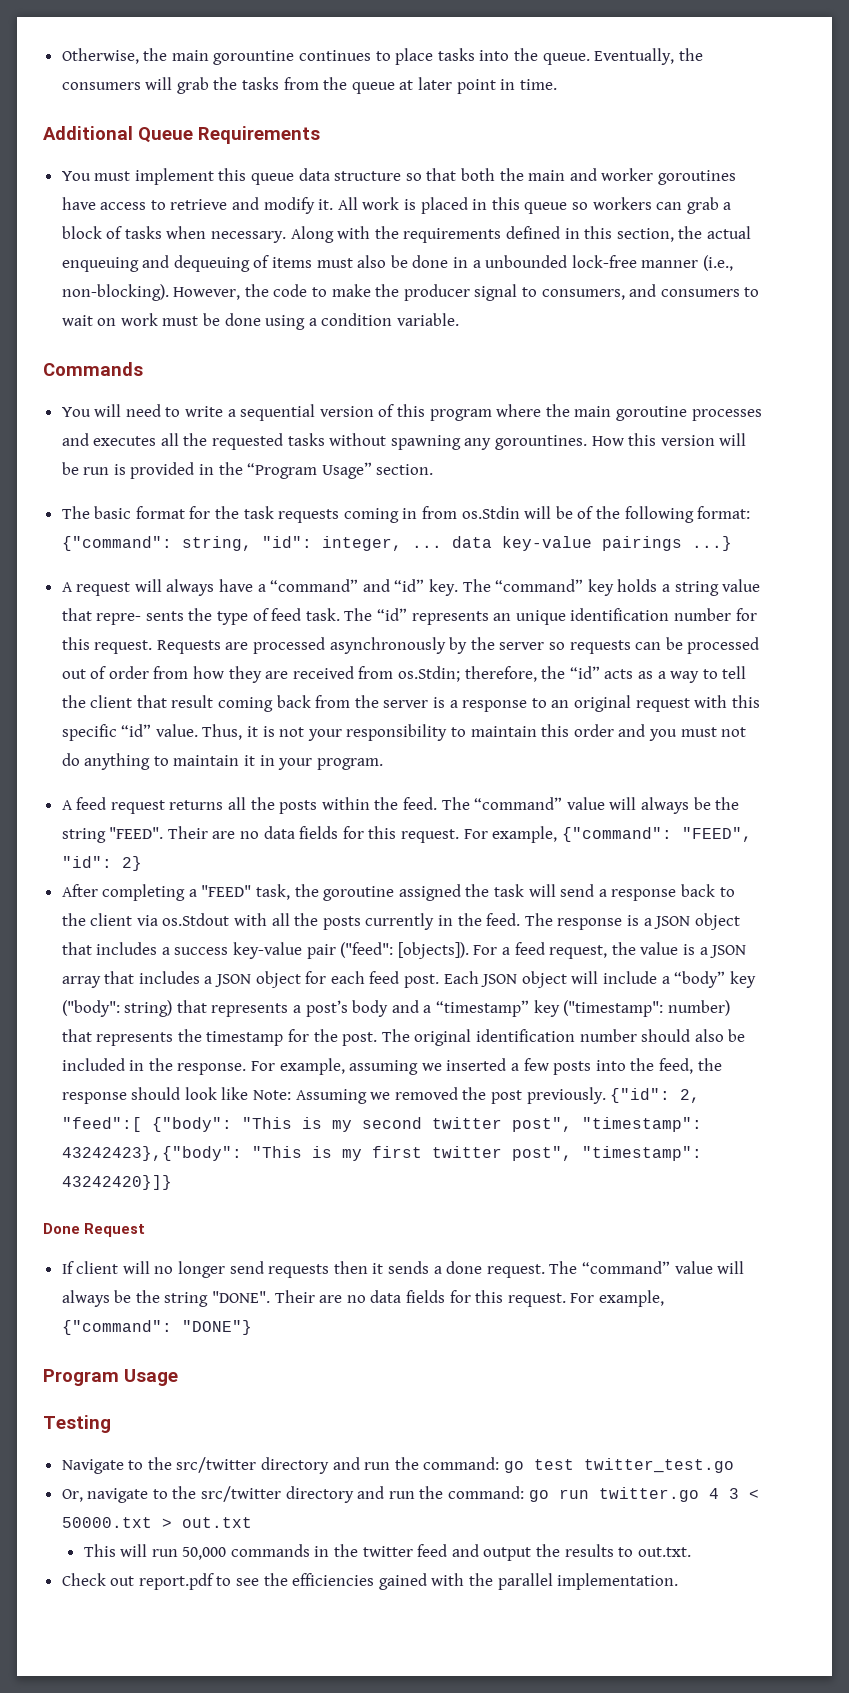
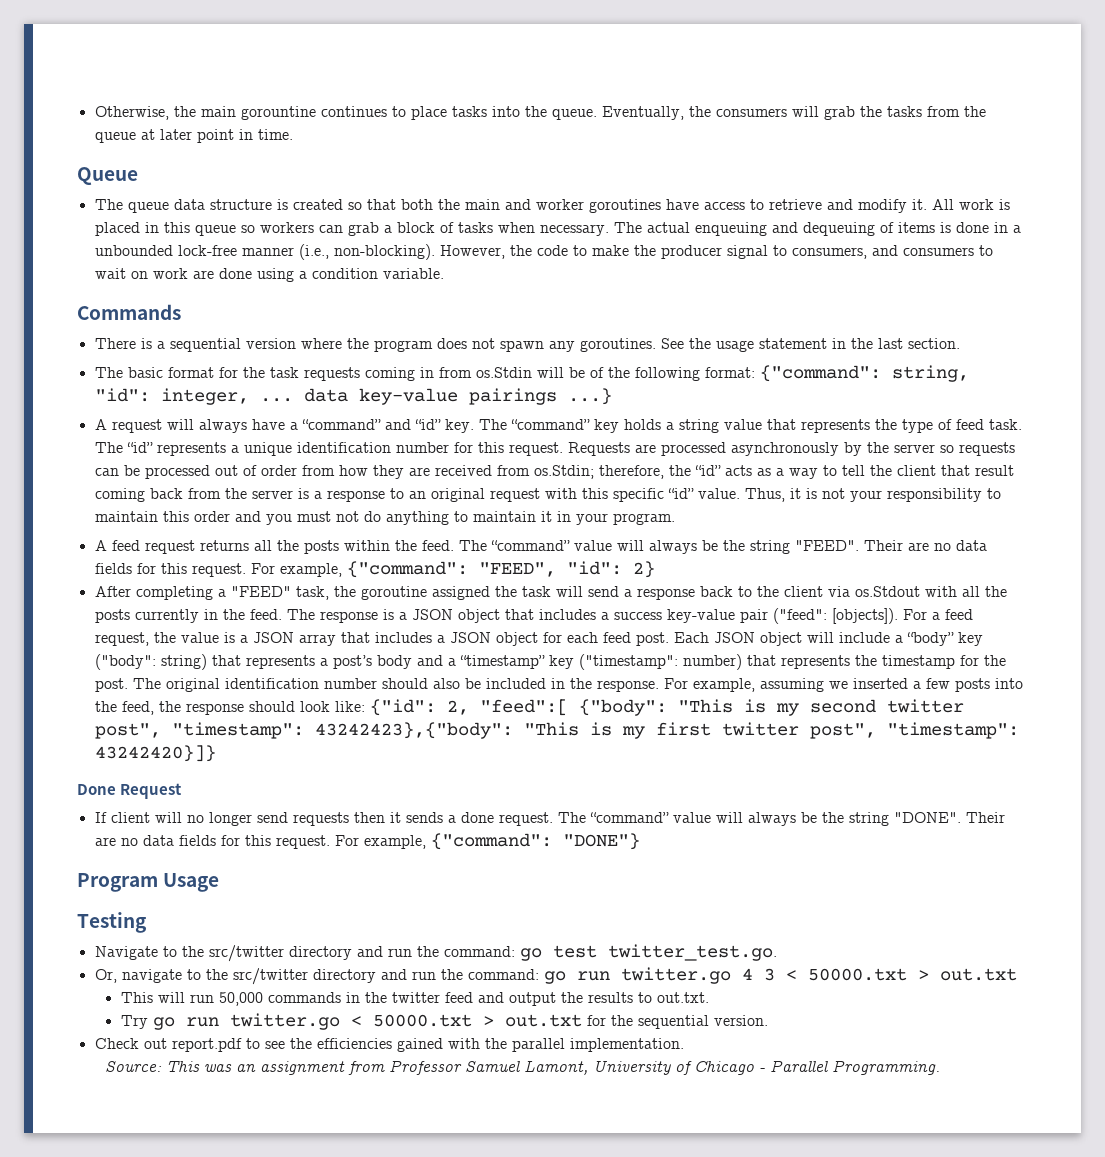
[43,126,133,140] Additional -> (293, 134) none
[198,126,320,144] [61,168,247,185] Requirements // You must implement this -> [94,199,123,210] // The
(402, 176) none -> [276,199,343,210] is created
[290,226,703,243] Along with the requirements defined in this section, the -> [613,222,642,233] The
[316,255,408,268] must also be -> [939,222,951,233] is
[162,313,221,326] must be -> [192,270,214,279] are
[61,404,762,421] [61,433,747,450] [61,462,372,479] You will need to write a sequential version of this program where the main goroutine processes and executes all the requested tasks without spawning any gorountines. How this version will be run is provided in the “Program Usage” -> [94,338,903,352] There is a sequential version where the program does not spawn any goroutines. See the usage statement in the last
[96,611,184,625] repre- sents -> [800,419,870,433] represents
[493,613,512,621] an -> [230,445,239,453] a
[221,1087,606,1104] like Note: Assuming we removed the post previously. -> [334,701,365,712] like:
[584,1458,735,1473] twitter_test.go -> [607,944,777,961] twitter_test.go.
(691, 1552) none -> [120,1013,768,1030] // Try go run twitter.go < 50000.txt > out.txt for the sequential version.
(679, 1581) none -> [105,1060,941,1075] // Source: This was an assignment from Professor Samuel Lamont, University of Chicago - Parallel Programming.

